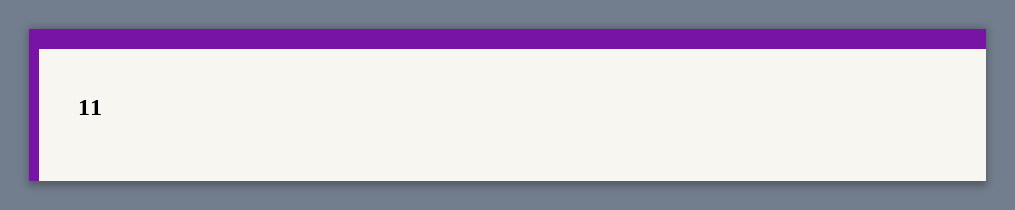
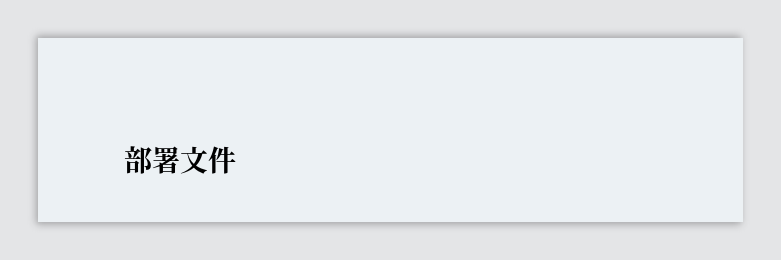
[78,100,102,115] 11 -> [124,146,236,174] 部署文件

